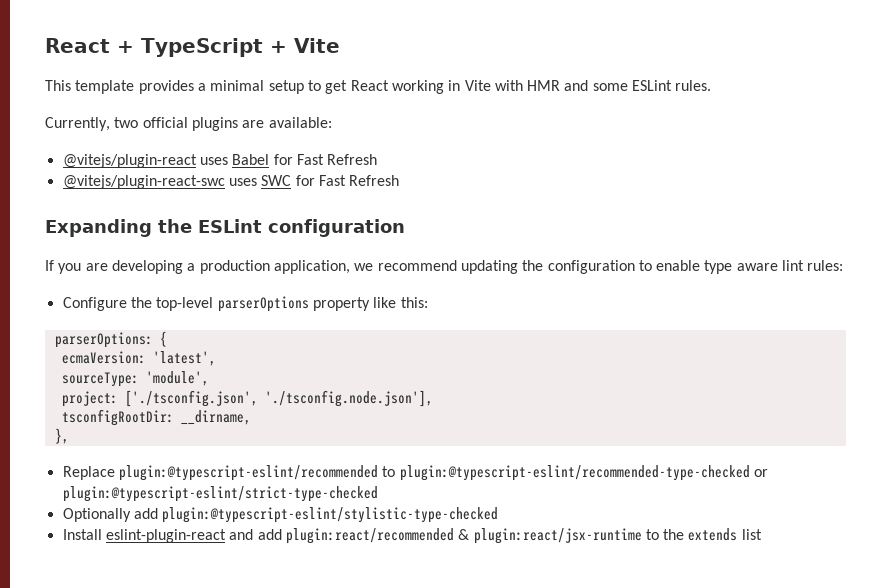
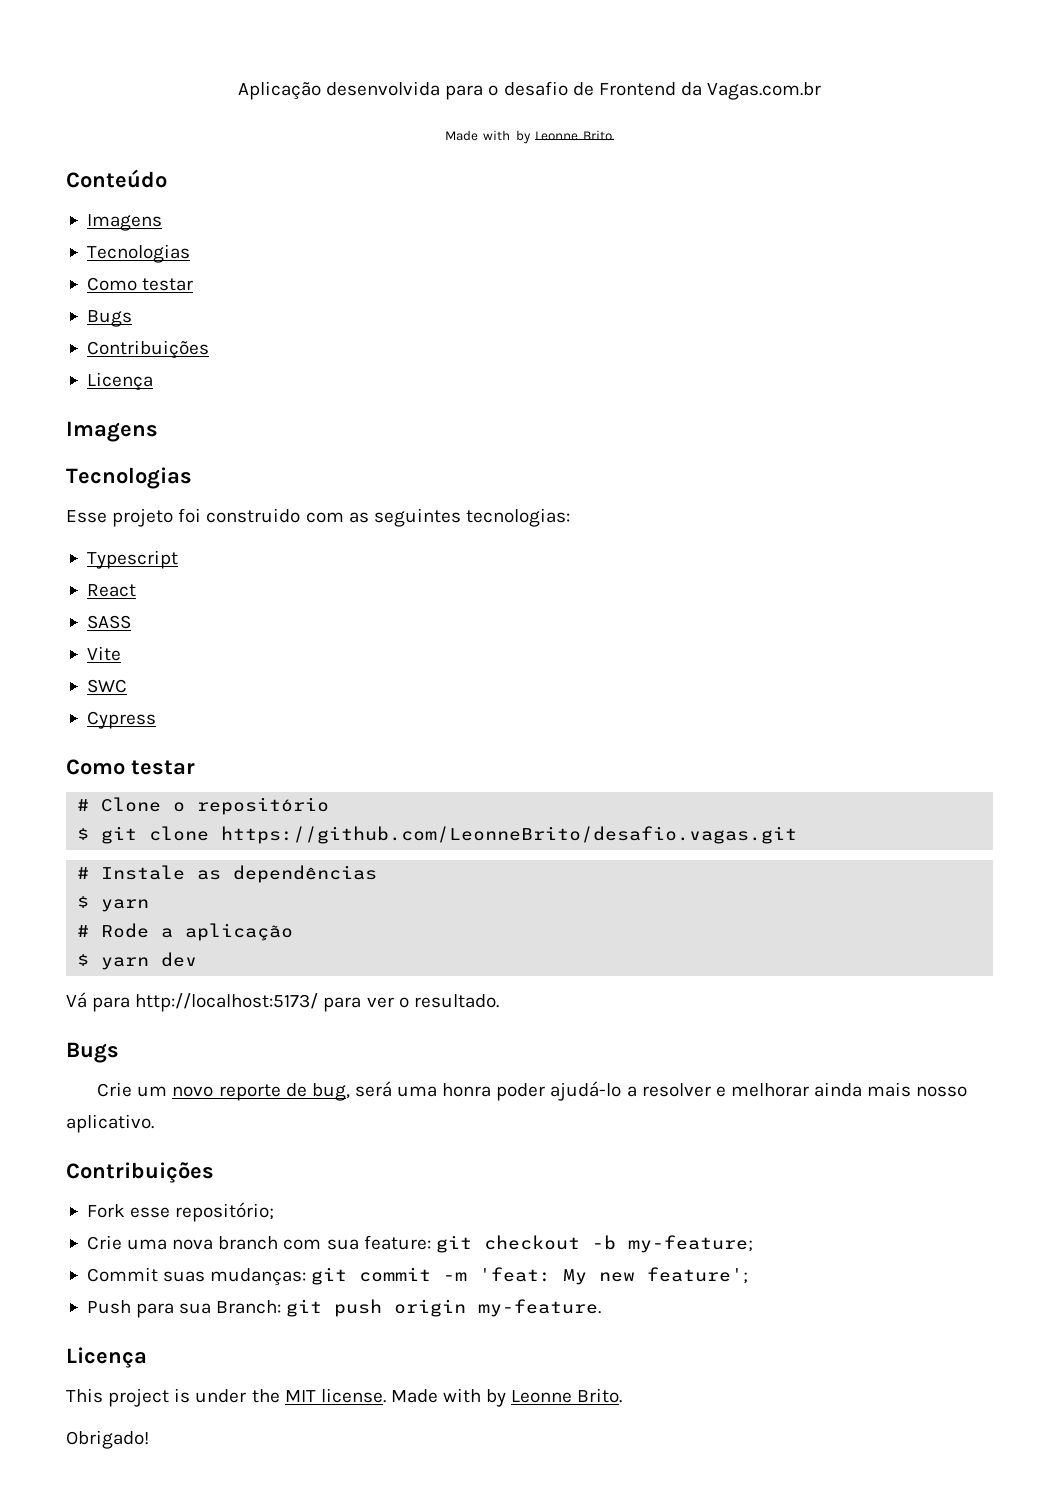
[45,38,340,57] [45,80,712,94] [45,117,332,131] [62,154,378,168] [62,175,400,189] [45,219,405,237] [45,260,844,274] [62,296,428,312] [54,331,167,348] [61,351,216,366] [61,371,209,387] [61,390,433,407] [61,409,251,426] [54,428,69,444] [62,465,768,481] [62,486,378,502] [62,507,499,523] [62,528,762,544] React + TypeScript + Vite // This template provides a minimal setup to get React working in Vite with HMR and some ESLint rules. // Currently, two official plugins are available: // @vitejs/plugin-react uses Babel for Fast Refresh // @vitejs/plugin-react-swc uses SWC for Fast Refresh // Expanding the ESLint configuration // If you are developing a production application, we recommend updating the configuration to enable type aware lint rules: // Configure the top-level parserOptions property like this: // parserOptions: { // ecmaVersion: 'latest', // sourceType: 'module', // project: ['./tsconfig.json', './tsconfig.node.json'], // tsconfigRootDir: __dirname, // }, // Replace plugin:@typescript-eslint/recommended to plugin:@typescript-eslint/recommended-type-checked or plugin:@typescript-eslint/strict-type-checked // Optionally add plugin:@typescript-eslint/stylistic-type-checked // Install eslint-plugin-react and add plugin:react/recommended & plugin:react/jsx-runtime to the extends list -> [237,81,822,100] [445,130,614,144] [66,169,167,188] [86,214,162,231] [86,244,190,263] [86,277,194,291] [86,310,132,327] [86,340,209,359] [86,372,153,391] [66,421,158,442] [66,467,192,489] [66,508,570,527] [86,550,178,569] [86,584,136,597] [86,615,131,629] [86,646,121,661] [86,679,127,693] [86,711,156,729] [66,759,195,775] [77,797,330,815] [77,826,798,844] [77,865,378,883] [77,896,150,912] [77,923,294,941] [77,952,198,970] [66,992,499,1012] [66,1042,119,1063] [97,1081,968,1101] [66,1114,154,1133] [66,1162,214,1184] [86,1202,275,1222] [86,1235,753,1253] [86,1267,749,1286] [86,1299,602,1318] [66,1347,147,1369] [66,1388,623,1407] [66,1430,149,1449] Aplicação desenvolvida para o desafio de Frontend da Vagas.com.br // Made with by Leonne Brito. // Conteúdo // Imagens // Tecnologias // Como testar // Bugs // Contribuições // Licença // Imagens // Tecnologias // Esse projeto foi construido com as seguintes tecnologias: // Typescript // React // SASS // Vite // SWC // Cypress // Como testar // # Clone o repositório // $ git clone https://github.com/LeonneBrito/desafio.vagas.git // # Instale as dependências // $ yarn // # Rode a aplicação // $ yarn dev // Vá para http://localhost:5173/ para ver o resultado. // Bugs // Crie um novo reporte de bug, será uma honra poder ajudá-lo a resolver e melhorar ainda mais nosso aplicativo. // Contribuições // Fork esse repositório; // Crie uma nova branch com sua feature: git checkout -b my-feature; // Commit suas mudanças: git commit -m 'feat: My new feature'; // Push para sua Branch: git push origin my-feature. // Licença // This project is under the MIT license. Made with by Leonne Brito. // Obrigado!

